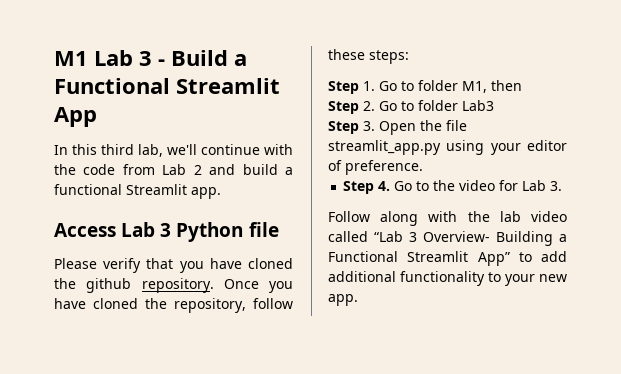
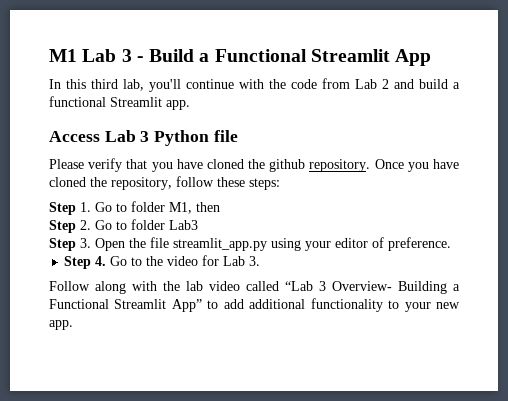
[167,144,197,155] we'll -> [149,79,181,92] you'll

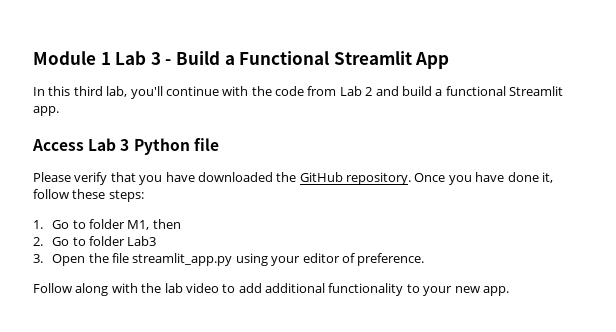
[49,49,77,62] M1 -> [33,51,111,65] Module 1
[206,159,306,172] cloned the github -> [197,172,343,182] downloaded the GitHub
[49,177,172,190] cloned the repository, -> [507,172,553,183] done it,
[49,202,76,215] Step -> (144, 196) none
[49,220,76,233] Step -> (181, 224) none
[49,238,76,251] Step -> (157, 241) none
[64,255,261,269] // Step 4. Go to the video for Lab 3. -> (425, 259) none
[246,281,460,294] [49,299,202,312] called “Lab 3 Overview- Building a Functional Streamlit App” -> (219, 288) none

